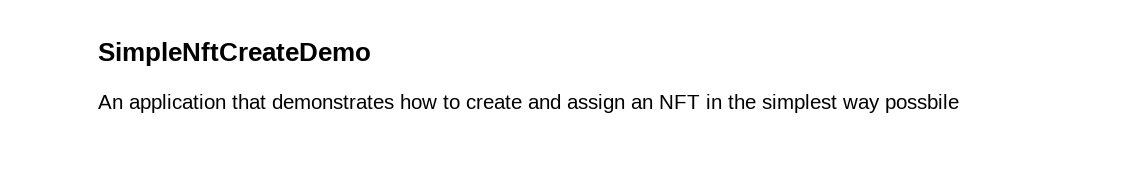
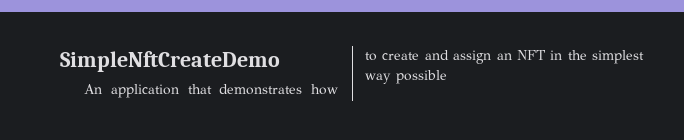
[885,94,959,113] possbile -> [396,70,447,84] possible

